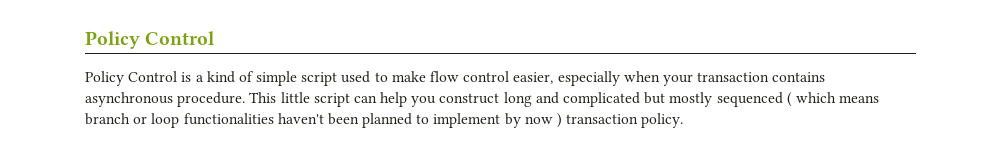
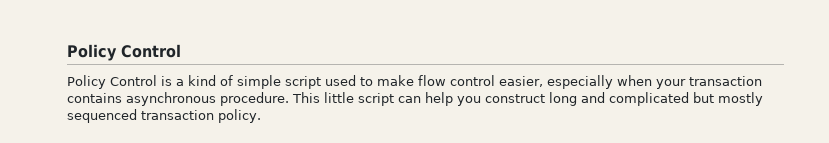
[786,92,880,107] [85,113,563,128] ( which means branch or loop functionalities haven't been planned to implement by now ) -> (137, 116) none

